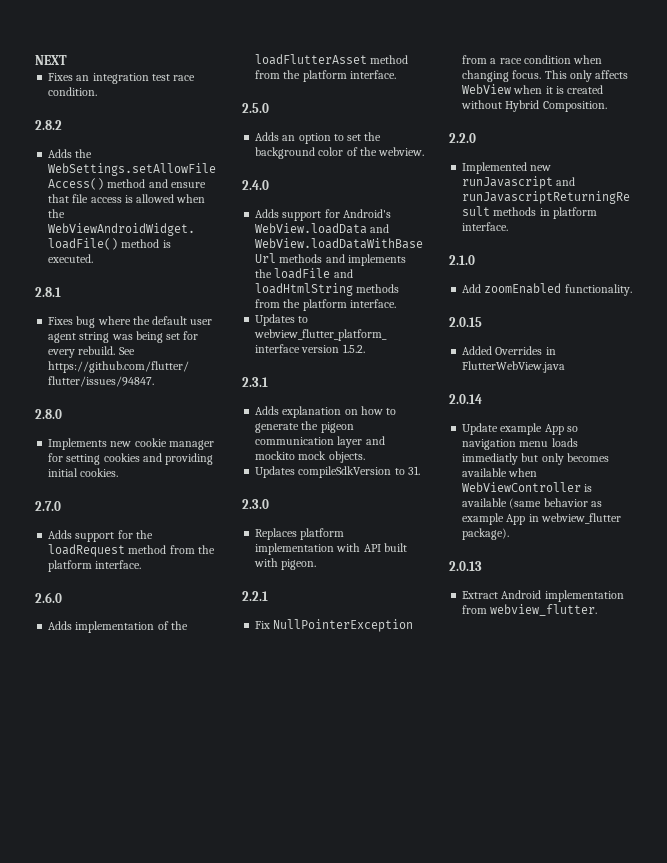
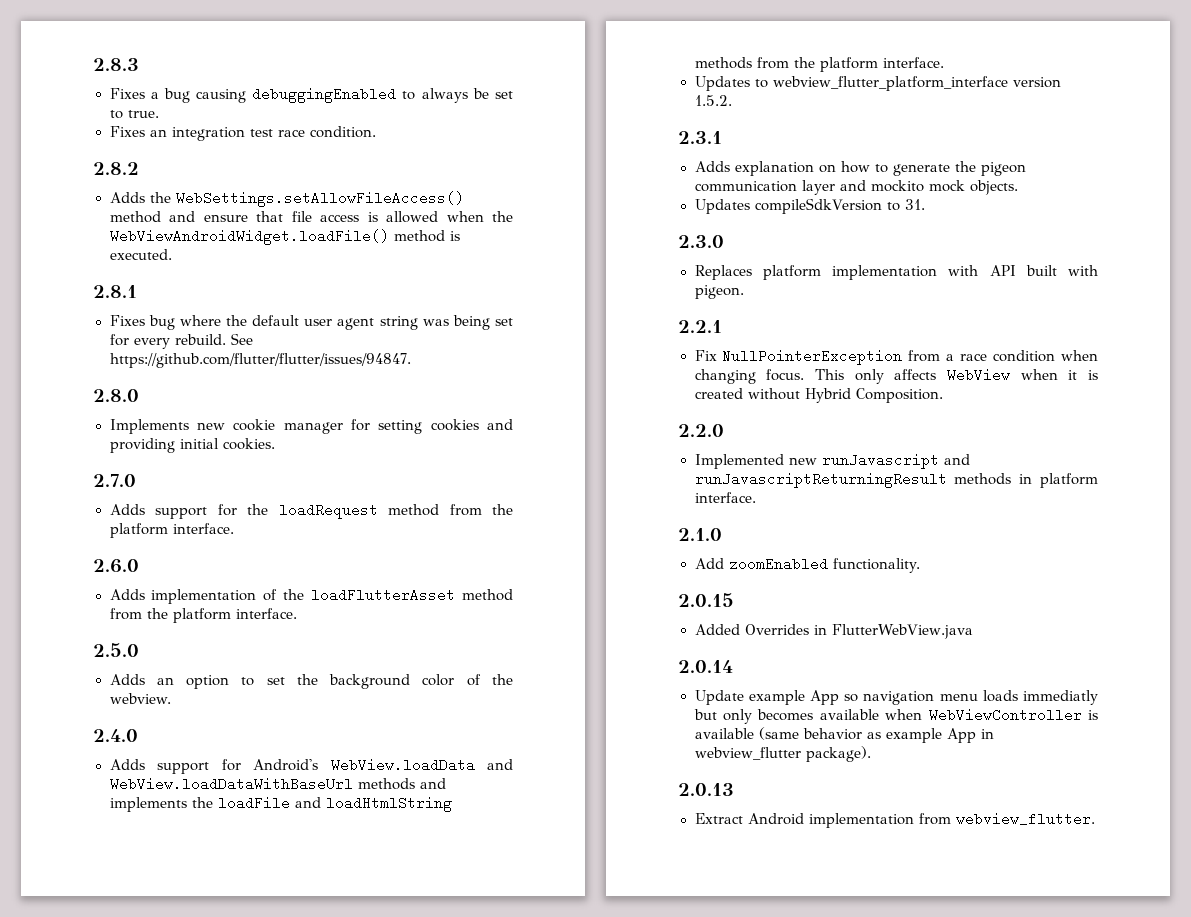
[35,55,67,65] NEXT -> [93,58,139,71] [109,87,513,103] [109,110,159,119] 2.8.3 // Fixes a bug causing debuggingEnabled to always be set to true.

